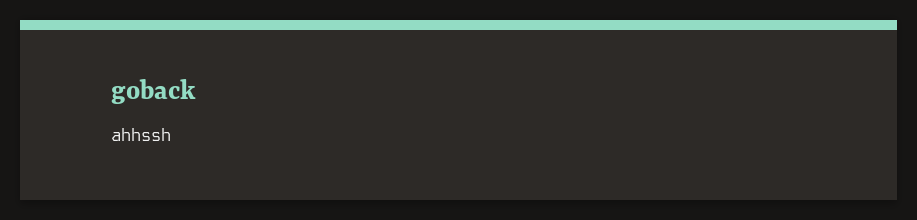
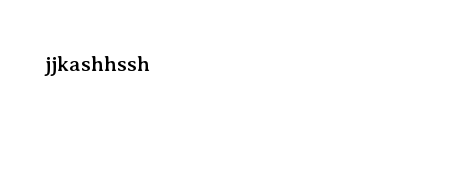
[111,79,196,104] [111,128,171,141] goback // ahhssh -> [44,56,150,76] jjkashhssh

